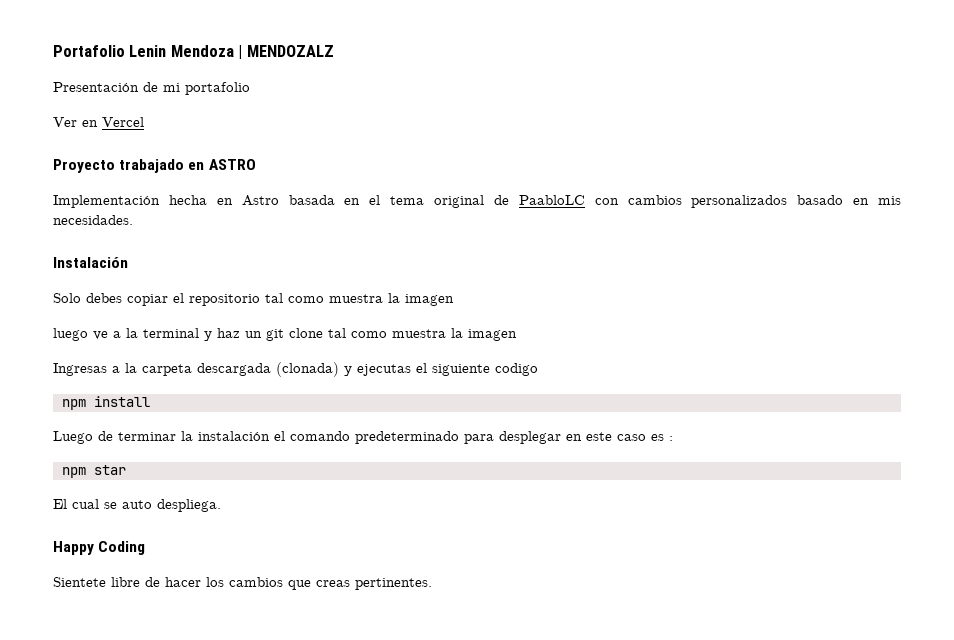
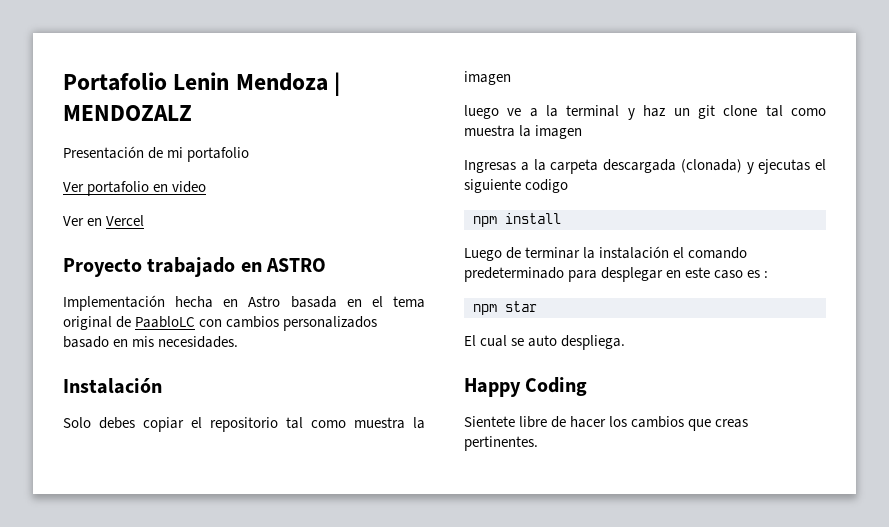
(250, 88) none -> [63,181,207,196] // Ver portafolio en video

